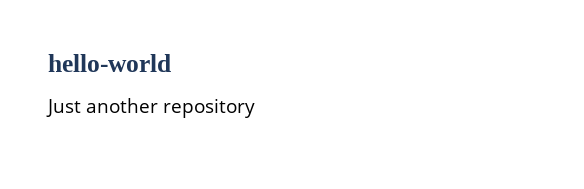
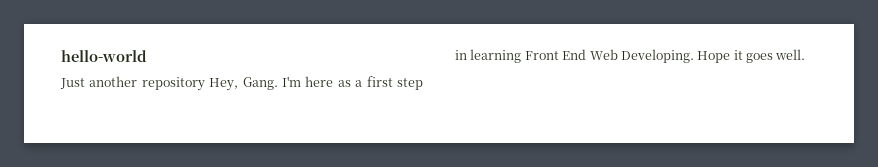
(255, 108) none -> [209,76,423,91] [455,49,806,63] Hey, Gang. I'm here as a first step in learning Front End Web Developing. Hope it goes well.

